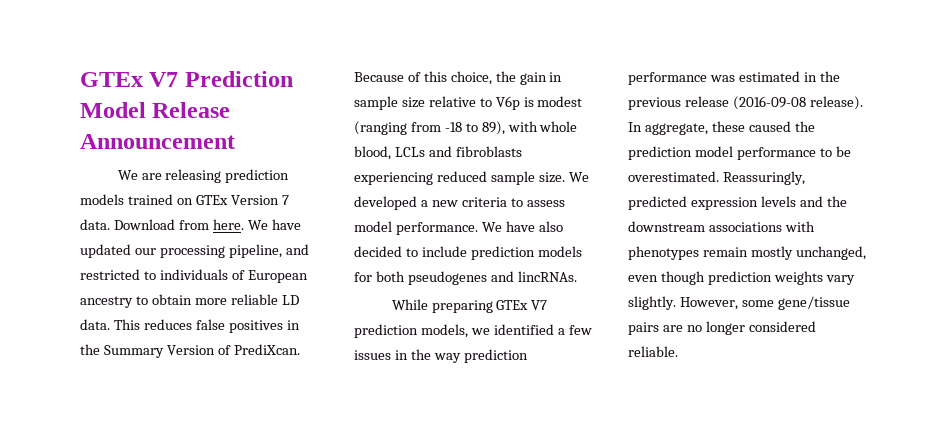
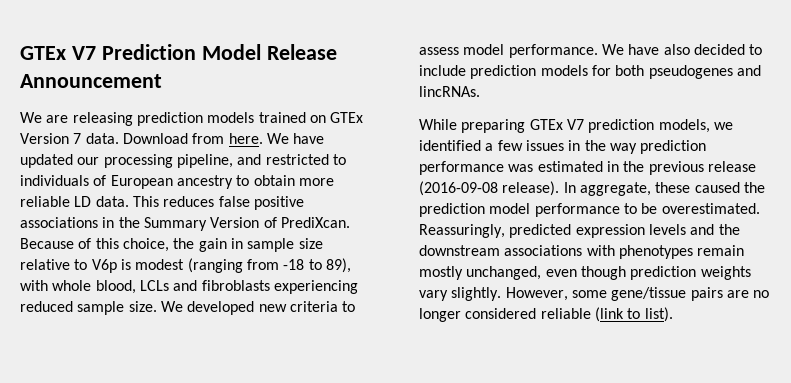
[228,320,283,333] positives -> [253,196,304,210] [20,217,98,228] positive associations
[420,200,428,207] a -> (255, 308) none
[628,346,678,357] reliable. -> [540,307,673,322] reliable (link to list).

